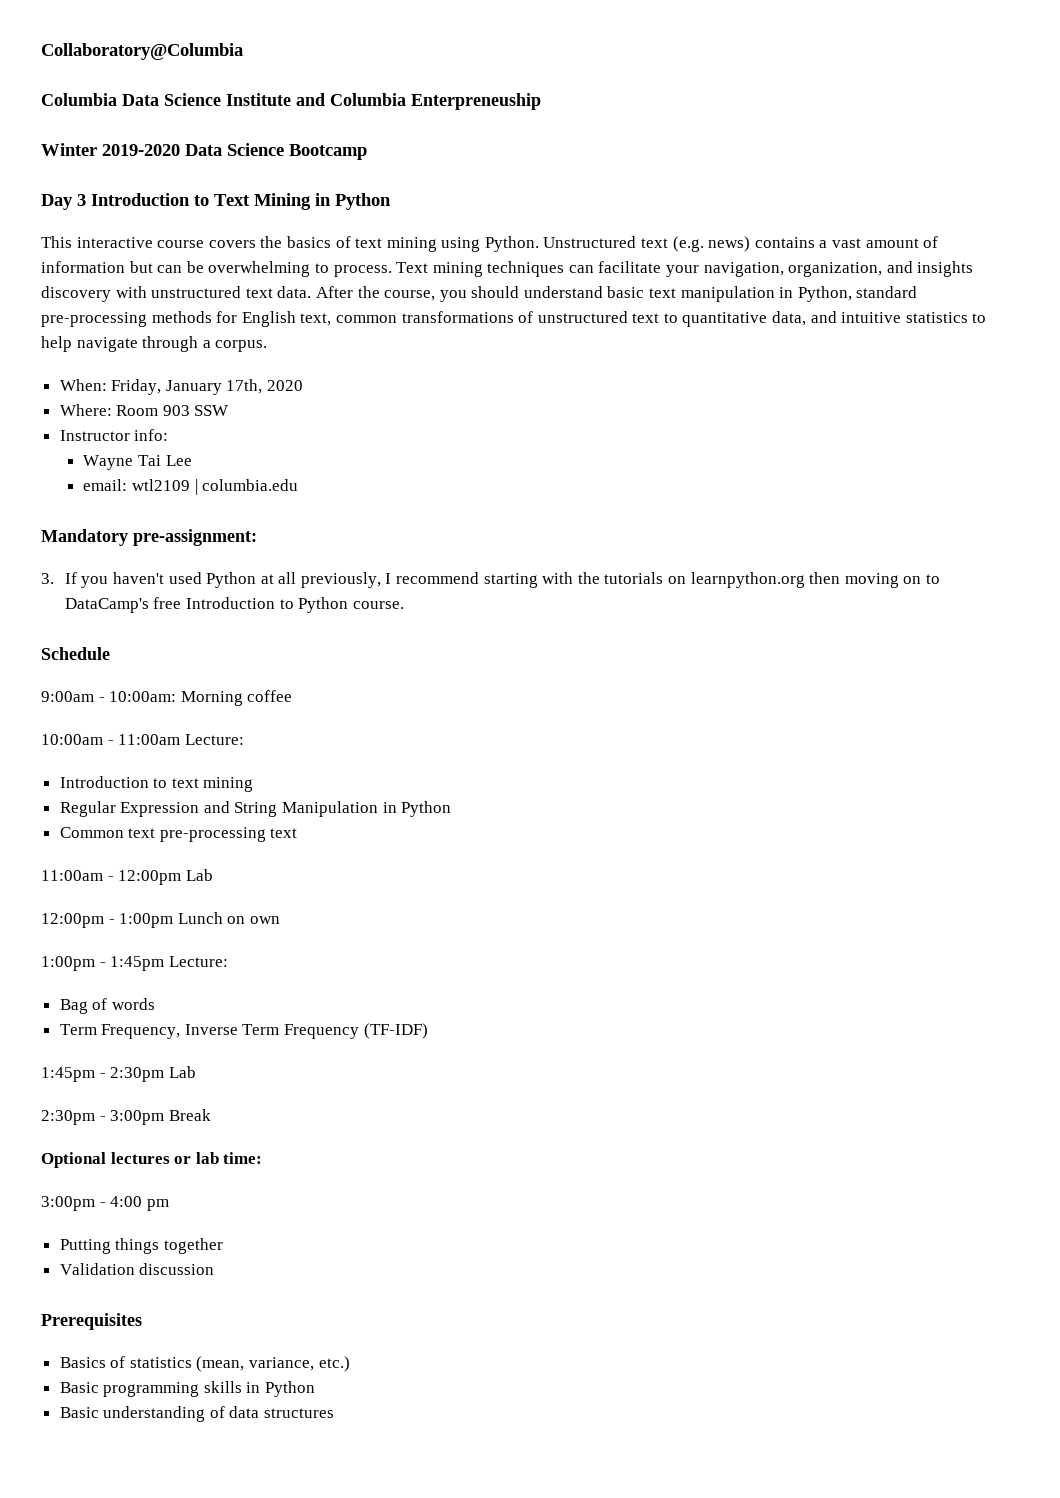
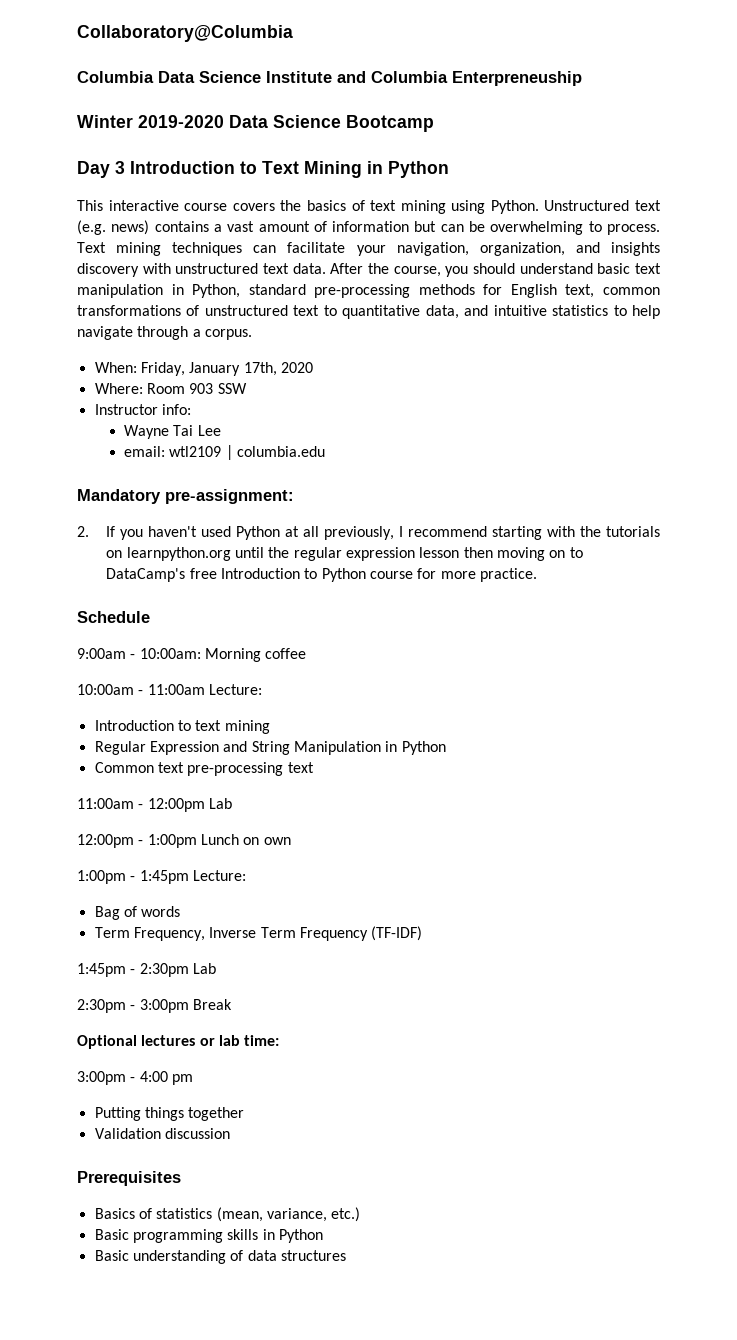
[41,573,54,584] 3. -> [77,526,89,537] 2.
(805, 580) none -> [235,547,460,561] until the regular expression lesson
[352,601,404,609] course. -> [369,568,537,582] course for more practice.

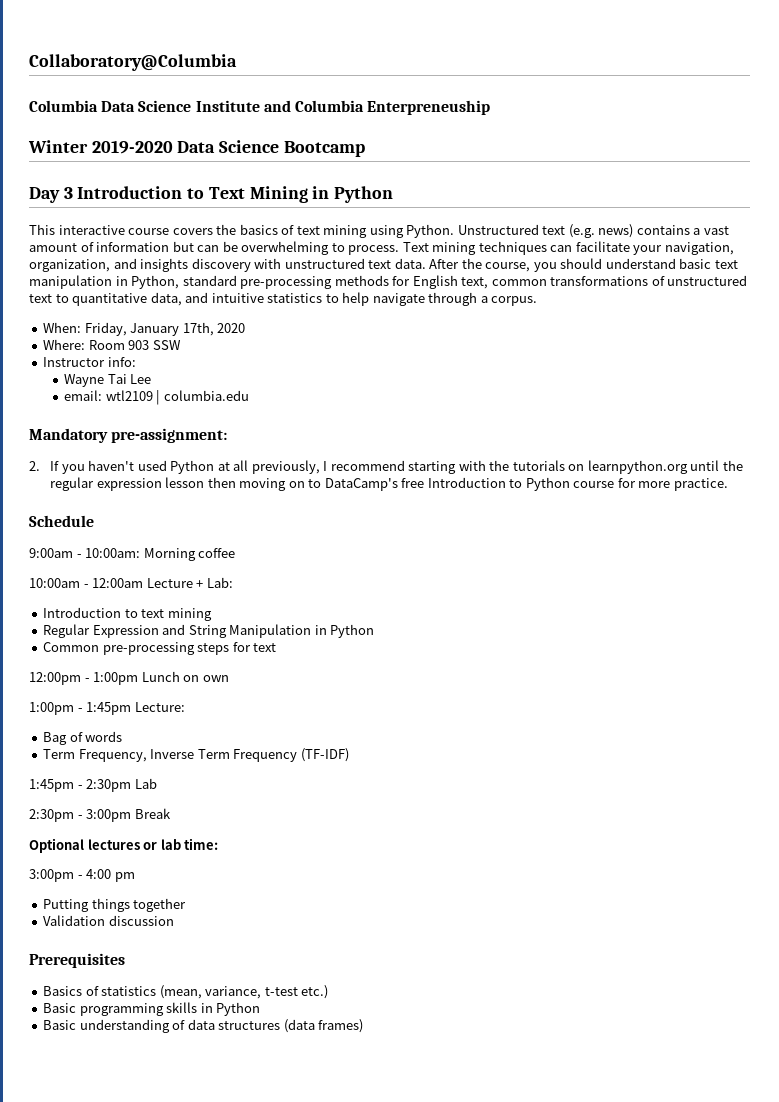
[147,684,262,695] 11:00am Lecture: -> [92,577,233,588] 12:00am Lecture + Lab:
[157,762,314,776] [77,798,232,812] text pre-processing text // 11:00am - 12:00pm Lab -> [102,642,277,655] pre-processing steps for text
(327, 1215) none -> [264,987,298,996] t-test
(346, 1255) none -> [283,1019,364,1033] (data frames)

